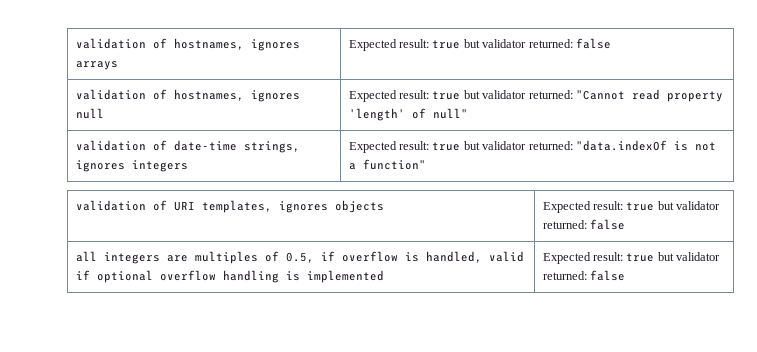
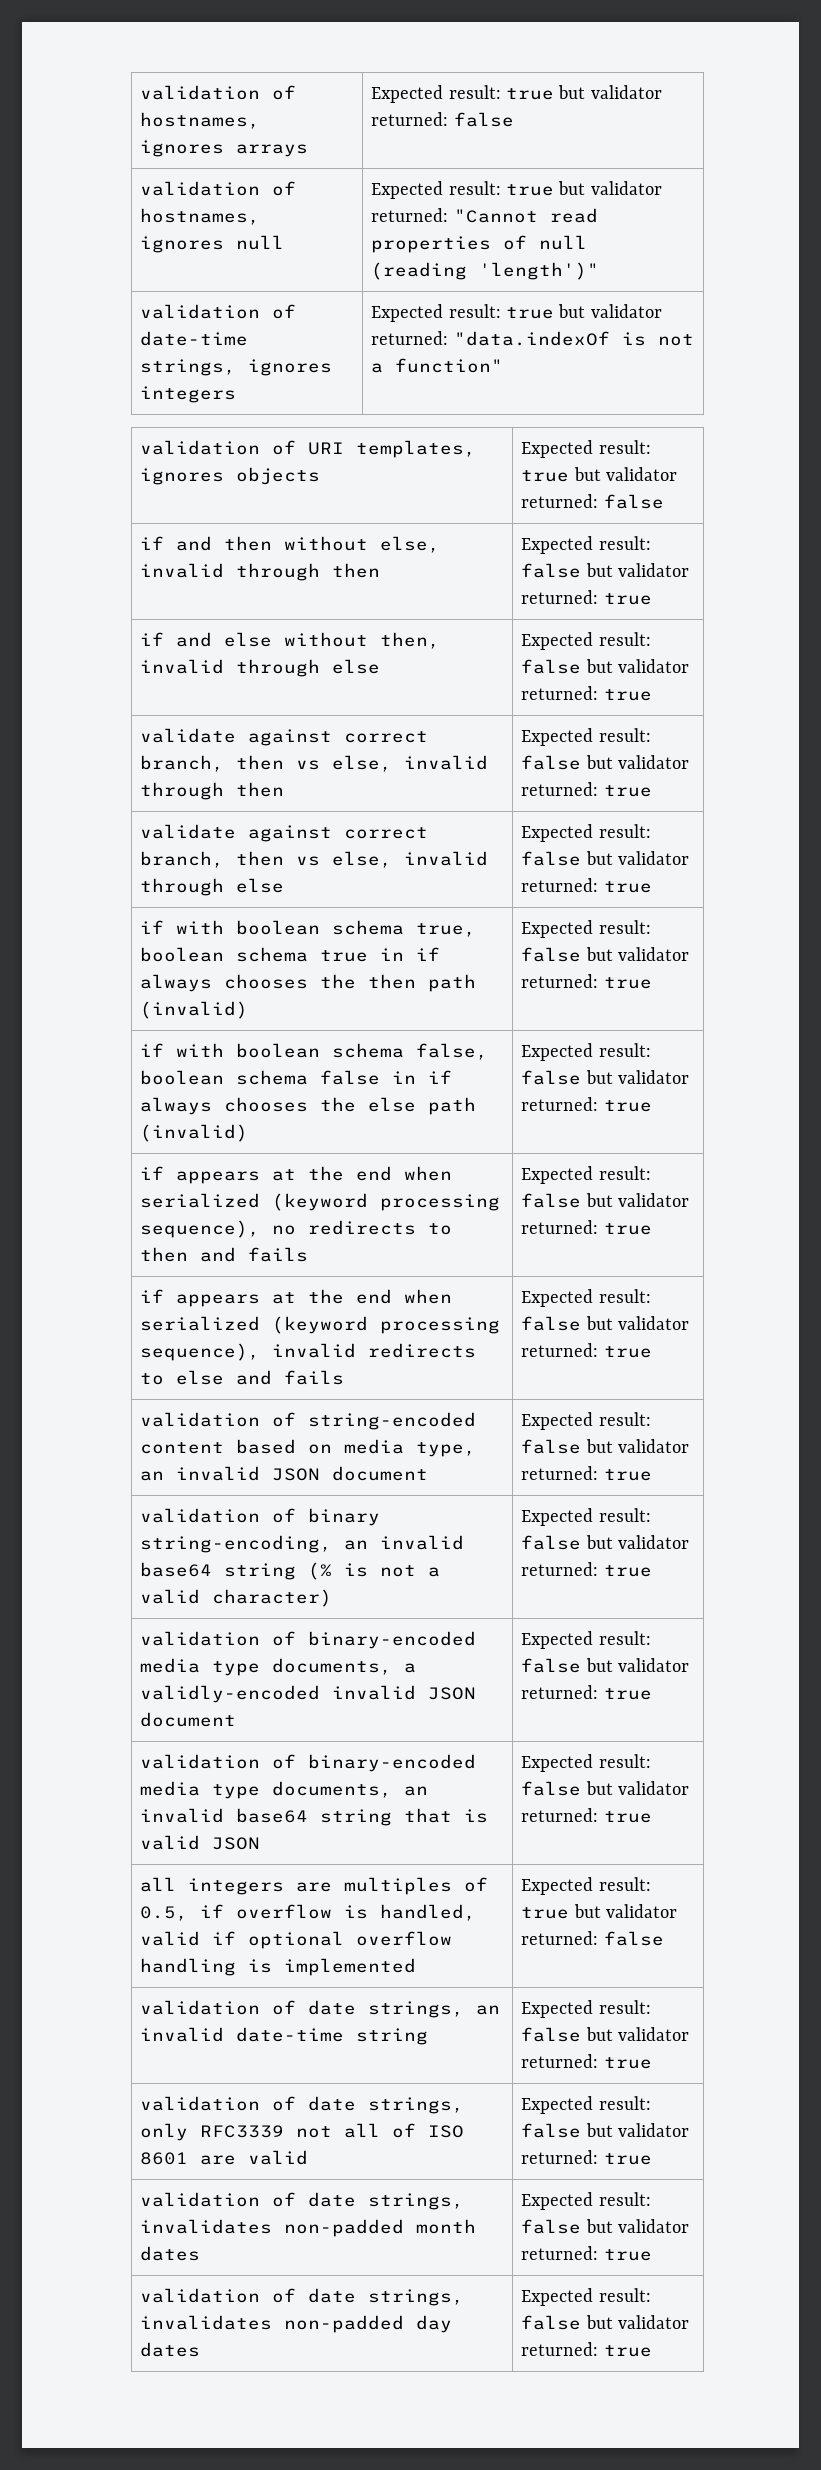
[666,91,723,102] [348,108,468,121] property 'length' of null" -> [371,235,588,253] [371,262,600,280] properties of null (reading 'length')"
(626, 224) none -> [140,536,441,553] [140,563,381,581] [521,536,651,554] [521,563,690,578] [521,590,652,605] [140,632,441,649] [140,659,381,677] [521,632,651,650] [521,659,690,674] [521,686,652,701] [140,728,429,746] [140,755,489,772] [140,782,285,800] [521,728,651,746] [521,755,690,770] [521,782,652,797] [140,824,429,842] [140,851,489,868] [140,878,285,896] [521,824,651,842] [521,851,690,866] [521,878,652,893] [140,920,477,937] [140,947,441,962] [140,974,477,992] [140,1001,249,1019] [521,920,651,938] [521,947,690,962] [521,974,652,989] [140,1043,489,1060] [140,1070,453,1085] [140,1097,477,1115] [140,1124,249,1142] [521,1043,651,1061] [521,1070,690,1085] [521,1097,652,1112] [140,1166,453,1184] [140,1193,501,1211] [140,1220,453,1238] [140,1247,309,1262] [521,1166,651,1184] [521,1193,690,1208] [521,1220,652,1235] [140,1289,453,1307] [140,1316,501,1334] [140,1343,477,1361] [140,1370,345,1385] [521,1289,651,1307] [521,1316,690,1331] [521,1343,652,1358] [140,1412,477,1430] [140,1439,477,1457] [140,1466,429,1481] [521,1412,651,1430] [521,1439,690,1454] [521,1466,652,1481] [140,1508,381,1526] [140,1535,465,1553] [140,1562,441,1580] [140,1589,333,1607] [521,1508,651,1526] [521,1535,690,1550] [521,1562,652,1577] [140,1631,477,1649] [140,1658,417,1676] [140,1685,477,1703] [140,1712,237,1727] [521,1631,651,1649] [521,1658,690,1673] [521,1685,652,1700] [140,1754,477,1772] [140,1781,429,1799] [140,1808,489,1826] [140,1835,261,1850] [521,1754,651,1772] [521,1781,690,1796] [521,1808,652,1823] // if and then without else, invalid through then | Expected result: false but validator returned: true // if and else without then, invalid through else | Expected result: false but validator returned: true // validate against correct branch, then vs else, invalid through then | Expected result: false but validator returned: true // validate against correct branch, then vs else, invalid through else | Expected result: false but validator returned: true // if with boolean schema true, boolean schema true in if always chooses the then path (invalid) | Expected result: false but validator returned: true // if with boolean schema false, boolean schema false in if always chooses the else path (invalid) | Expected result: false but validator returned: true // if appears at the end when serialized (keyword processing sequence), no redirects to then and fails | Expected result: false but validator returned: true // if appears at the end when serialized (keyword processing sequence), invalid redirects to else and fails | Expected result: false but validator returned: true // validation of string-encoded content based on media type, an invalid JSON document | Expected result: false but validator returned: true // validation of binary string-encoding, an invalid base64 string (% is not a valid character) | Expected result: false but validator returned: true // validation of binary-encoded media type documents, a validly-encoded invalid JSON document | Expected result: false but validator returned: true // validation of binary-encoded media type documents, an invalid base64 string that is valid JSON | Expected result: false but validator returned: true
(626, 275) none -> [140,2000,501,2018] [140,2027,429,2045] [521,2000,651,2018] [521,2027,690,2042] [521,2054,652,2069] [140,2096,465,2114] [140,2123,465,2141] [140,2150,309,2165] [521,2096,651,2114] [521,2123,690,2138] [521,2150,652,2165] [140,2192,465,2210] [140,2219,477,2237] [140,2246,201,2261] [521,2192,651,2210] [521,2219,690,2234] [521,2246,652,2261] [140,2288,465,2306] [140,2315,453,2333] [140,2342,201,2357] [521,2288,651,2306] [521,2315,690,2330] [521,2342,652,2357] // validation of date strings, an invalid date-time string | Expected result: false but validator returned: true // validation of date strings, only RFC3339 not all of ISO 8601 are valid | Expected result: false but validator returned: true // validation of date strings, invalidates non-padded month dates | Expected result: false but validator returned: true // validation of date strings, invalidates non-padded day dates | Expected result: false but validator returned: true

